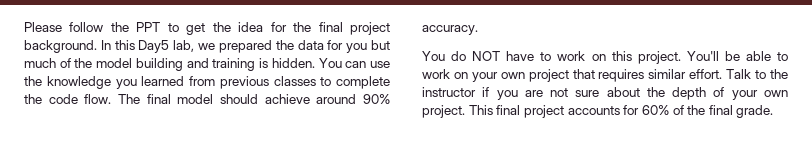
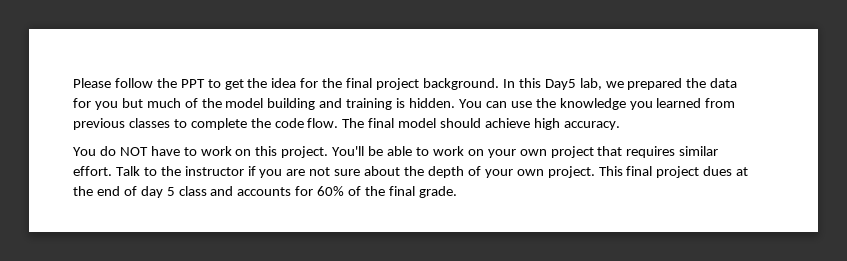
[316,94,390,104] around 90% -> [533,118,560,130] high
(564, 111) none -> [703,166,749,176] [73,186,234,198] dues at the end of day 5 class and

